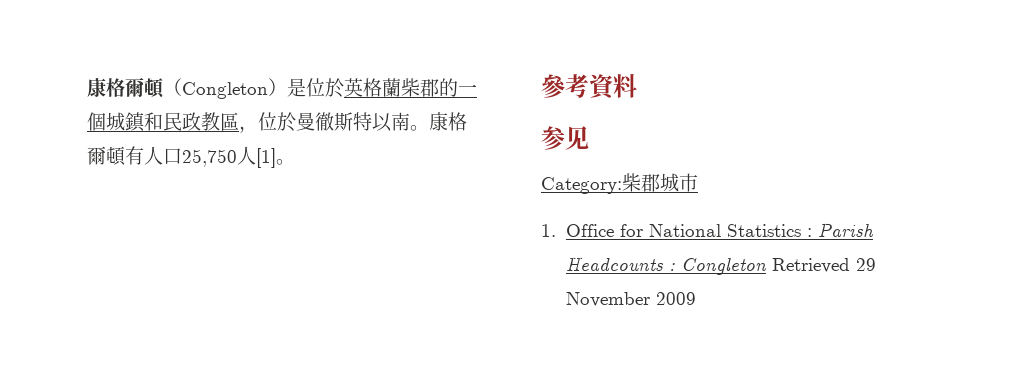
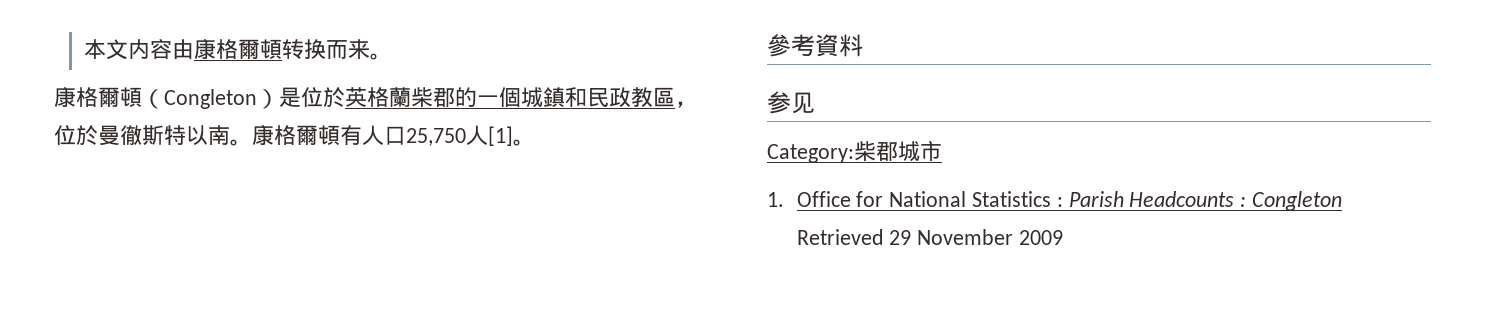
(87, 87) none -> [83,39,392,60] 本文内容由康格爾頓转换而来。 //

